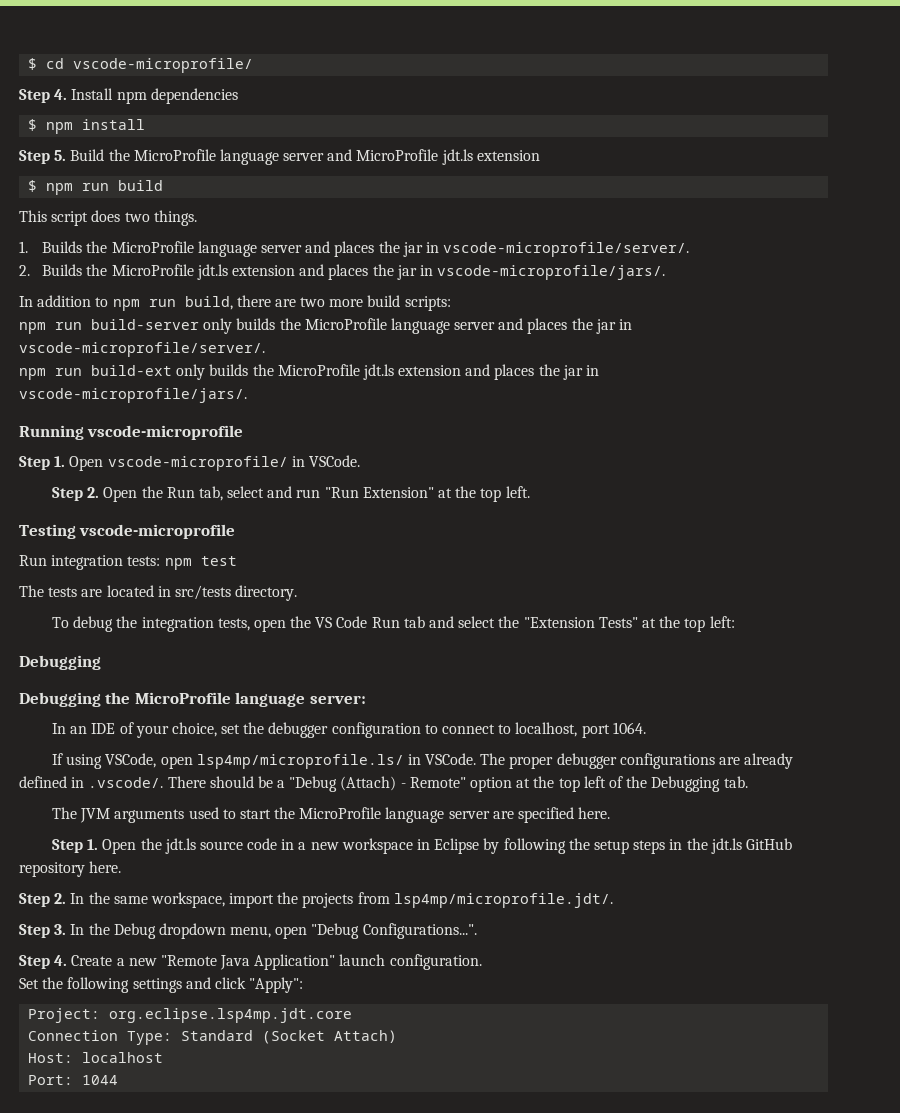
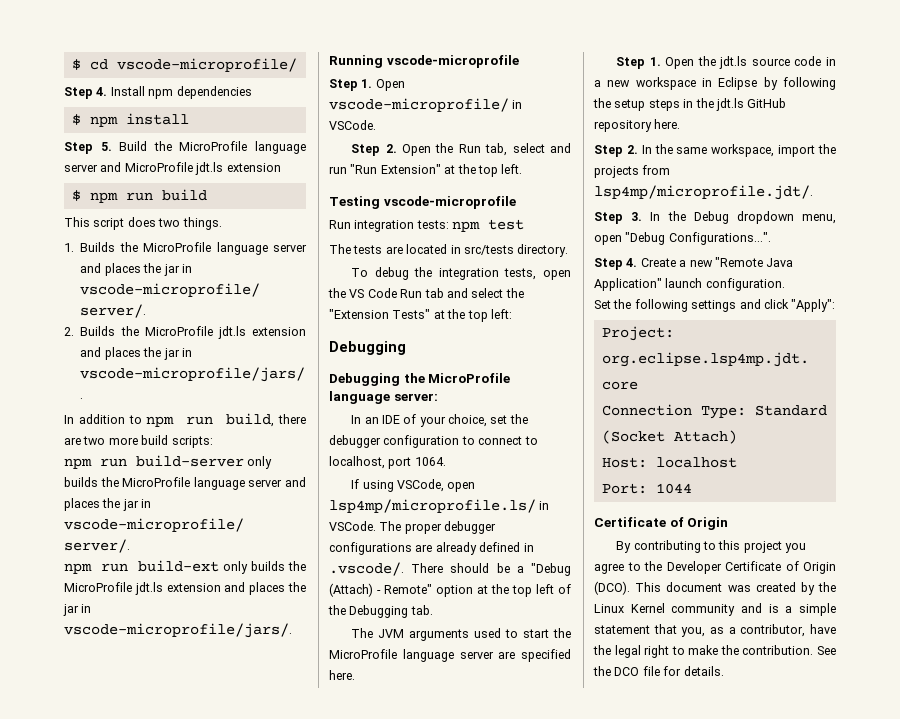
(119, 1080) none -> [594,517,729,530] [616,540,807,553] [594,561,836,574] [594,581,836,595] [594,603,836,616] [594,624,836,637] [593,645,836,658] [593,666,724,676] // Certificate of Origin // By contributing to this project you agree to the Developer Certificate of Origin (DCO). This document was created by the Linux Kernel community and is a simple statement that you, as a contributor, have the legal right to make the contribution. See the DCO file for details.

